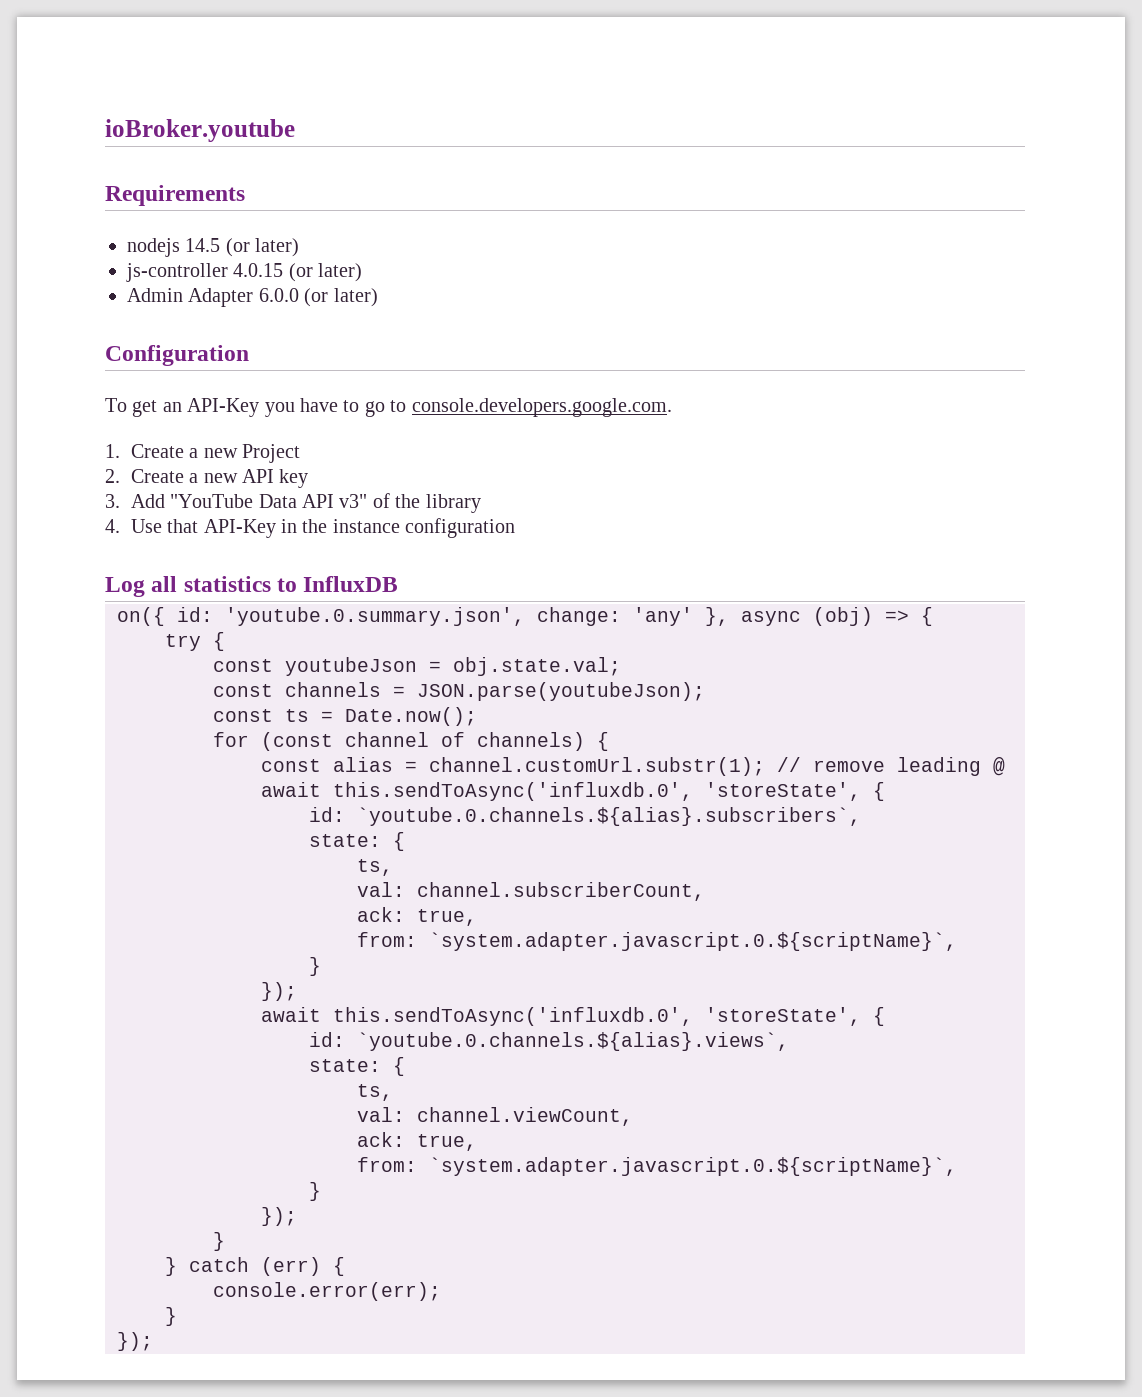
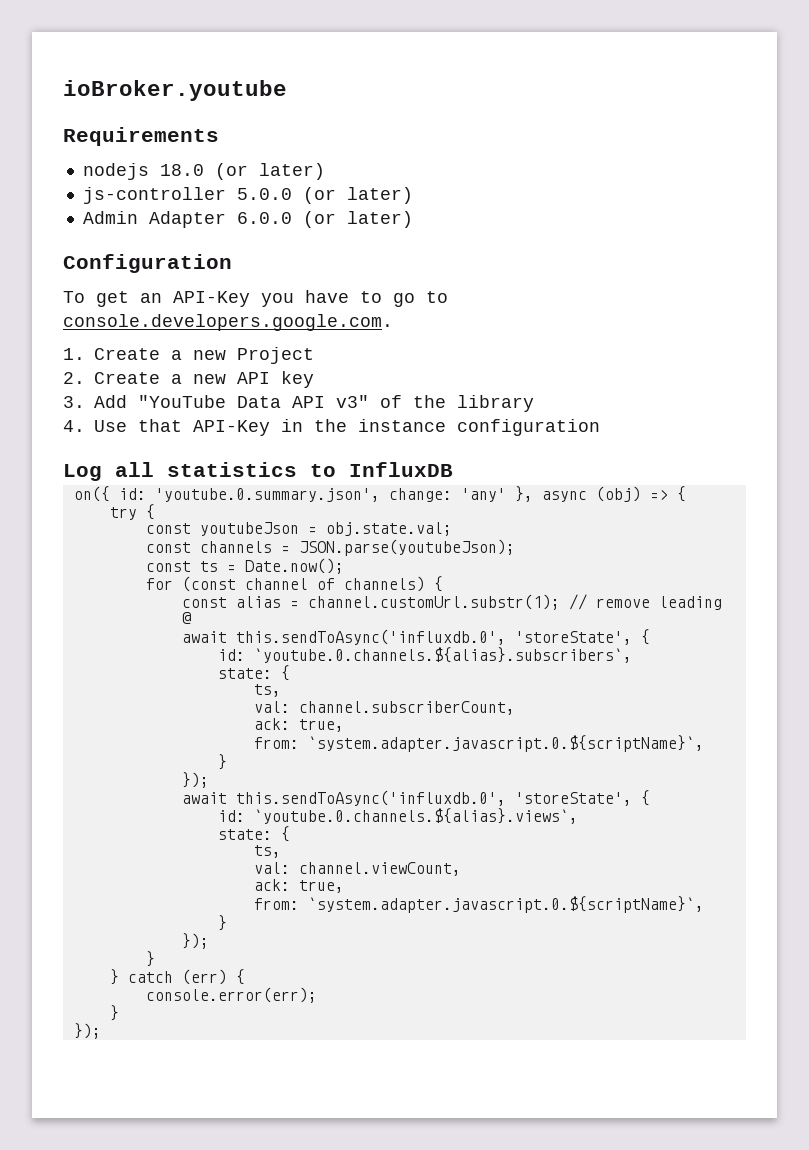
[185,238,221,252] 14.5 -> [159,164,204,176] 18.0
[233,263,284,277] 4.0.15 -> [236,188,292,200] 5.0.0

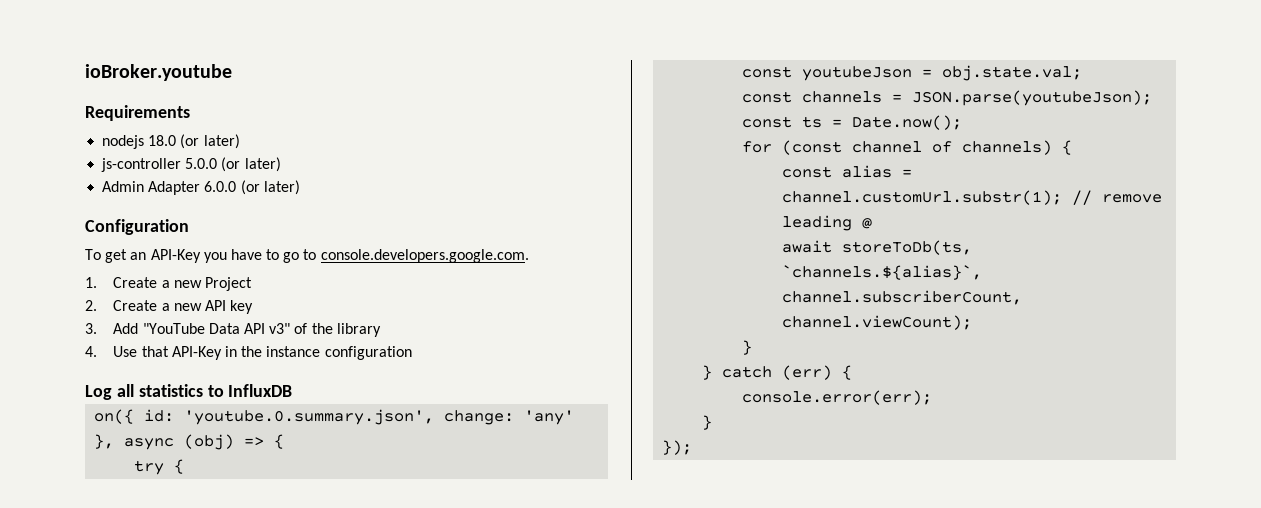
[235,629,650,645] [217,647,632,663] [217,665,290,681] [253,684,281,697] [253,701,515,715] [253,718,344,732] [253,735,704,752] [217,754,227,770] [181,772,209,788] [181,790,650,806] [217,808,578,824] [217,826,290,842] [253,845,281,858] [253,862,461,876] [253,879,344,893] [253,896,704,913] [217,915,227,931] [181,933,209,949] this.sendToAsync('influxdb.0', 'storeState', { // id: `youtube.0.channels.${alias}.subscribers`, // state: { // ts, // val: channel.subscriberCount, // ack: true, // from: `system.adapter.javascript.0.${scriptName}`, // } // }); // await this.sendToAsync('influxdb.0', 'storeState', { // id: `youtube.0.channels.${alias}.views`, // state: { // ts, // val: channel.viewCount, // ack: true, // from: `system.adapter.javascript.0.${scriptName}`, // } // }); -> [842,240,973,255] [782,265,983,280] [782,290,1023,305] [782,315,973,330] storeToDb(ts, `channels.${alias}`, channel.subscriberCount, channel.viewCount);

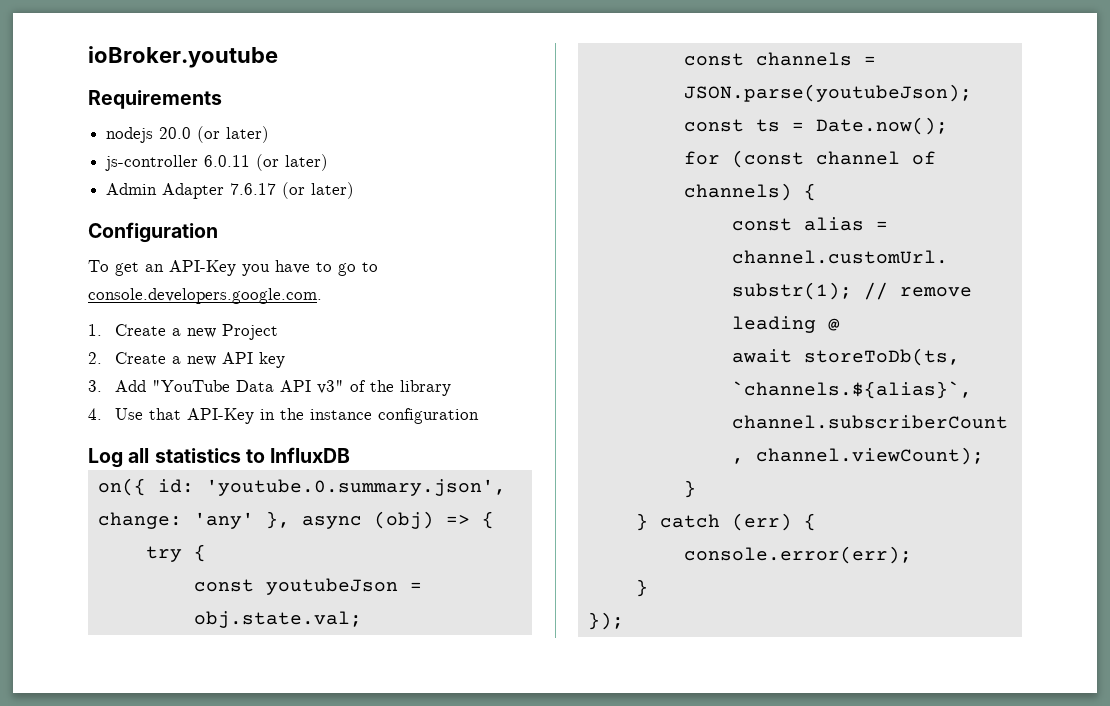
[148,135,177,146] 18.0 -> [159,127,192,139] 20.0
[185,158,218,169] 5.0.0 -> [204,155,251,167] 6.0.11
[204,181,237,192] 6.0.0 -> [230,183,277,195] 7.6.17

